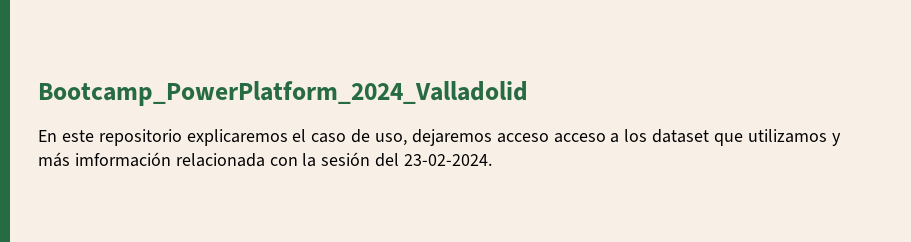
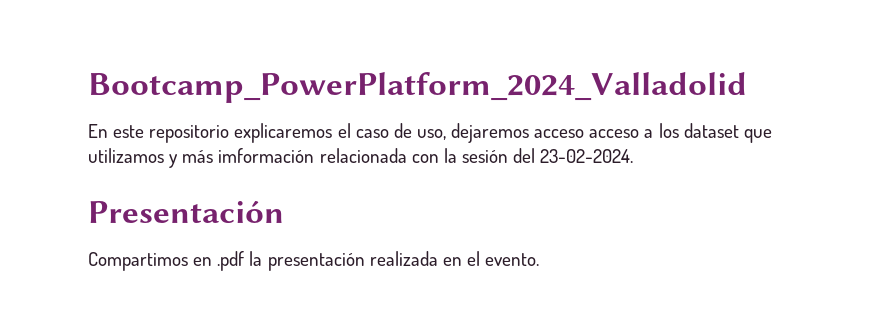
(493, 160) none -> [88,201,284,223] [88,251,540,271] // Presentación // Compartimos en .pdf la presentación realizada en el evento.

